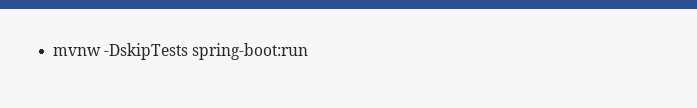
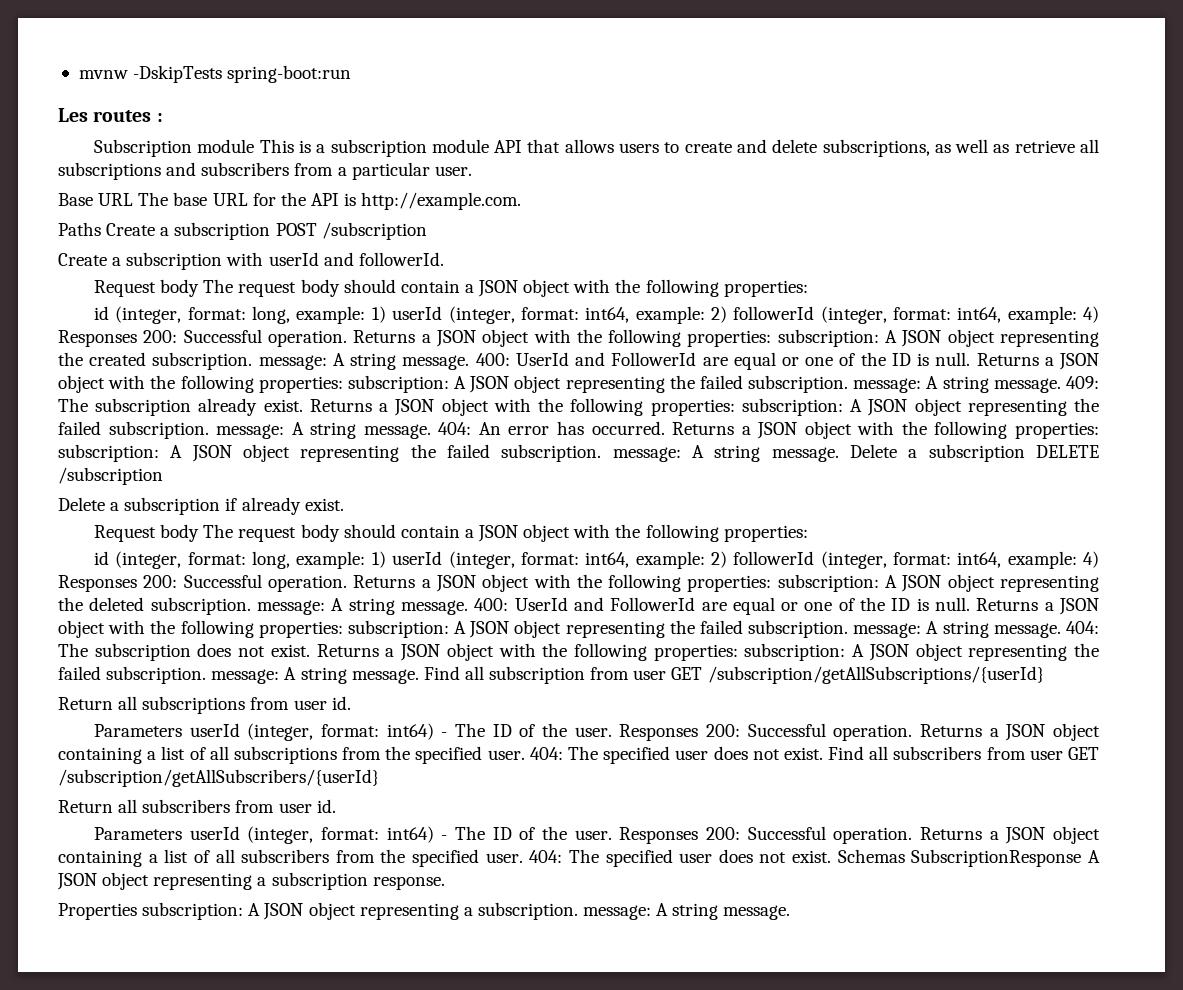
(309, 51) none -> [58,108,163,122] [94,139,1099,157] [58,162,472,180] [58,192,522,210] [58,222,427,240] [58,252,444,270] [94,279,808,297] [94,306,1100,324] [58,329,1099,347] [58,352,1100,370] [58,375,1099,393] [58,398,1100,416] [58,421,1099,439] [58,444,1100,462] [58,467,163,485] [58,497,344,515] [94,524,808,542] [94,551,1100,569] [58,574,1099,592] [58,597,1100,615] [58,620,1099,638] [58,643,1099,661] [58,666,1044,684] [58,696,351,714] [94,723,1101,741] [58,746,1099,764] [58,769,379,787] [58,799,336,813] [94,826,1101,844] [58,849,1101,867] [57,872,445,890] [58,902,791,920] // Les routes : // Subscription module This is a subscription module API that allows users to create and delete subscriptions, as well as retrieve all subscriptions and subscribers from a particular user. // Base URL The base URL for the API is http://example.com. // Paths Create a subscription POST /subscription // Create a subscription with userId and followerId. // Request body The request body should contain a JSON object with the following properties: // id (integer, format: long, example: 1) userId (integer, format: int64, example: 2) followerId (integer, format: int64, example: 4) Responses 200: Successful operation. Returns a JSON object with the following properties: subscription: A JSON object representing the created subscription. message: A string message. 400: UserId and FollowerId are equal or one of the ID is null. Returns a JSON object with the following properties: subscription: A JSON object representing the failed subscription. message: A string message. 409: The subscription already exist. Returns a JSON object with the following properties: subscription: A JSON object representing the failed subscription. message: A string message. 404: An error has occurred. Returns a JSON object with the following properties: subscription: A JSON object representing the failed subscription. message: A string message. Delete a subscription DELETE /subscription // Delete a subscription if already exist. // Request body The request body should contain a JSON object with the following properties: // id (integer, format: long, example: 1) userId (integer, format: int64, example: 2) followerId (integer, format: int64, example: 4) Responses 200: Successful operation. Returns a JSON object with the following properties: subscription: A JSON object representing the deleted subscription. message: A string message. 400: UserId and FollowerId are equal or one of the ID is null. Returns a JSON object with the following properties: subscription: A JSON object representing the failed subscription. message: A string message. 404: The subscription does not exist. Returns a JSON object with the following properties: subscription: A JSON object representing the failed subscription. message: A string message. Find all subscription from user GET /subscription/getAllSubscriptions/{userId} // Return all subscriptions from user id. // Parameters userId (integer, format: int64) - The ID of the user. Responses 200: Successful operation. Returns a JSON object containing a list of all subscriptions from the specified user. 404: The specified user does not exist. Find all subscribers from user GET /subscription/getAllSubscribers/{userId} // Return all subscribers from user id. // Parameters userId (integer, format: int64) - The ID of the user. Responses 200: Successful operation. Returns a JSON object containing a list of all subscribers from the specified user. 404: The specified user does not exist. Schemas SubscriptionResponse A JSON object representing a subscription response. // Properties subscription: A JSON object representing a subscription. message: A string message.

